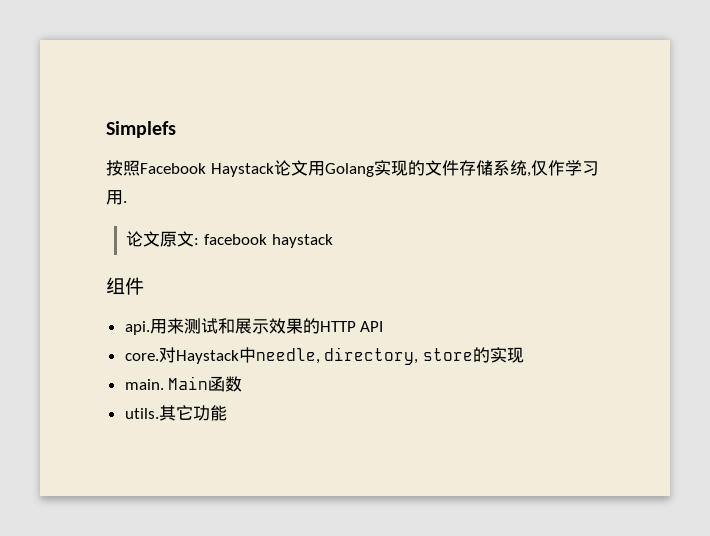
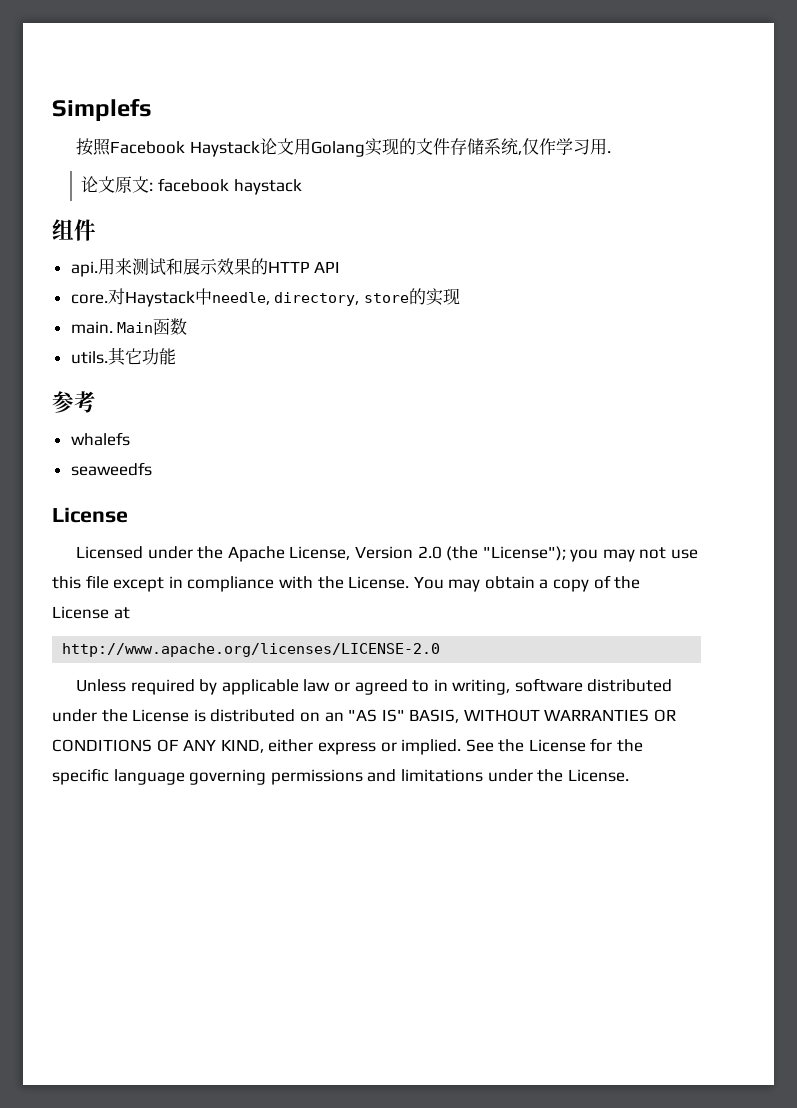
(227, 413) none -> [52,391,96,413] [70,432,130,446] [70,462,152,476] [52,507,128,523] [75,546,699,562] [52,575,641,592] [52,606,130,619] [62,643,441,657] [75,678,673,695] [52,709,677,723] [52,738,644,755] [52,768,629,785] // 参考 // whalefs // seaweedfs // License // Licensed under the Apache License, Version 2.0 (the "License"); you may not use this file except in compliance with the License. You may obtain a copy of the License at // http://www.apache.org/licenses/LICENSE-2.0 // Unless required by applicable law or agreed to in writing, software distributed under the License is distributed on an "AS IS" BASIS, WITHOUT WARRANTIES OR CONDITIONS OF ANY KIND, either express or implied. See the License for the specific language governing permissions and limitations under the License.

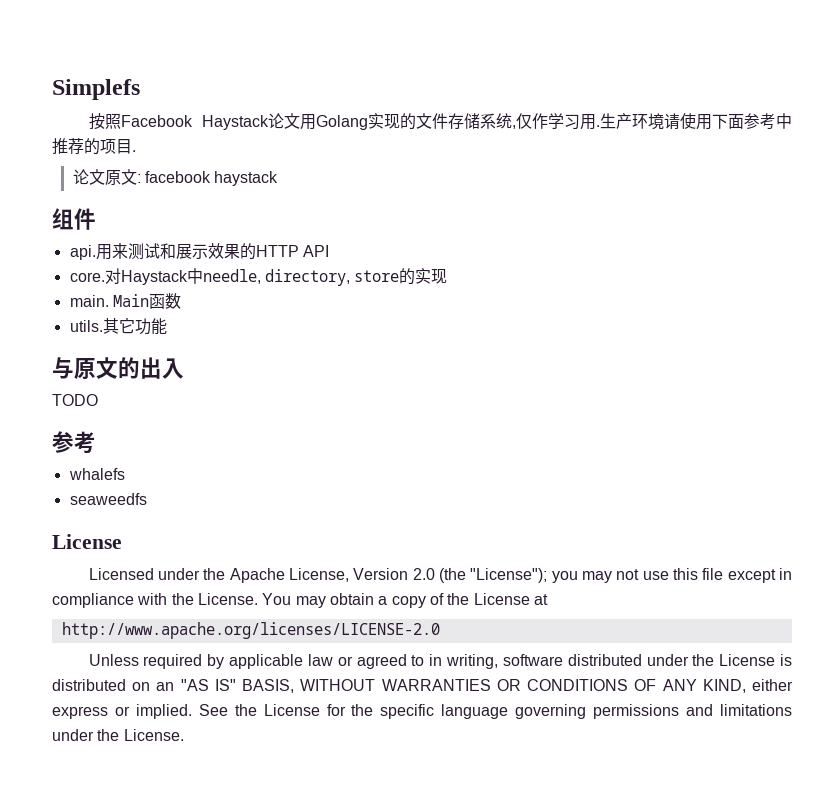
(611, 152) none -> [600,113,793,130] [52,138,136,155] 生产环境请使用下面参考中推荐的项目.
(176, 356) none -> [52,357,184,379] [52,394,98,406] // 与原文的出入 // TODO

